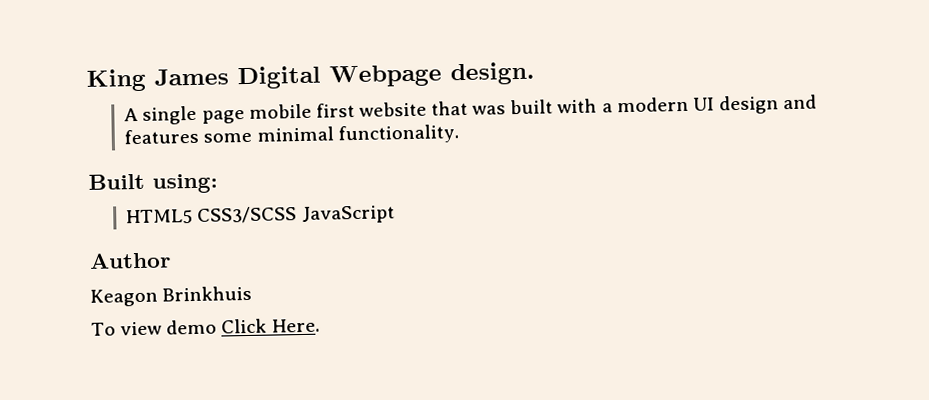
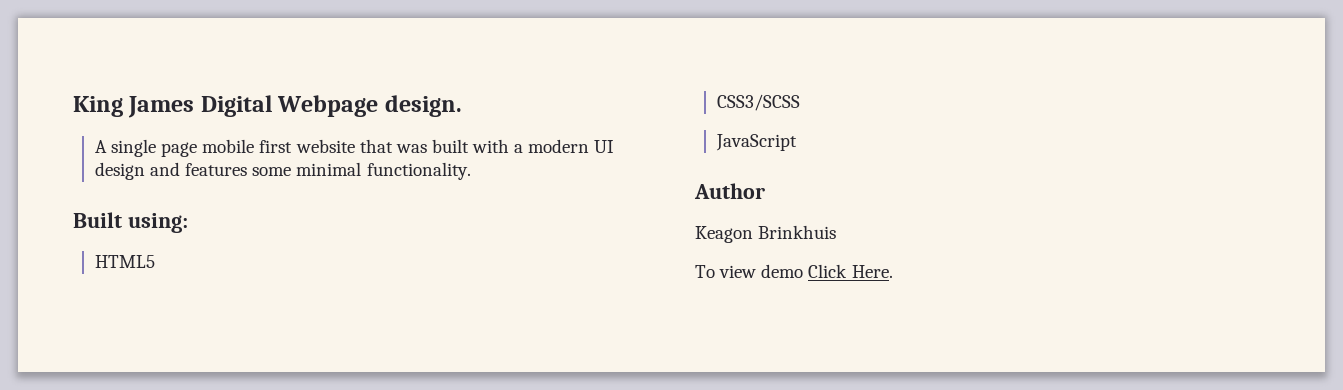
(194, 216) none -> (155, 261) //
(298, 215) none -> (800, 102) //

